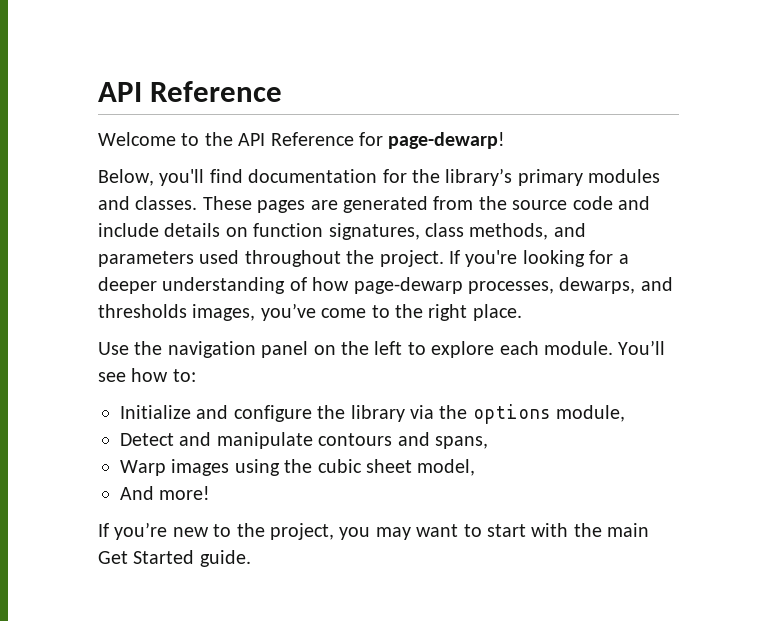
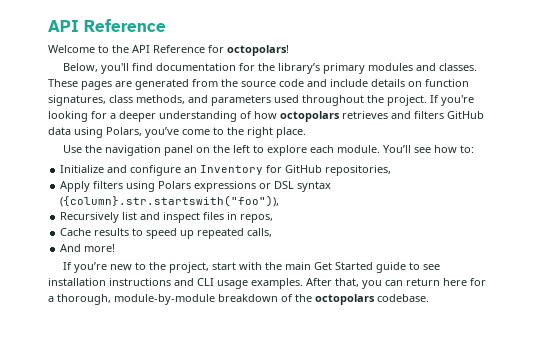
[388,132,506,149] page-dewarp! -> [227,45,289,56] octopolars!
[353,277,673,294] [98,304,256,321] page-dewarp processes, dewarps, and thresholds images, -> [280,111,484,122] [48,127,142,138] octopolars retrieves and filters GitHub data using Polars,
[317,404,626,424] [120,432,488,449] [120,459,476,476] the library via the options module, // Detect and manipulate contours and spans, // Warp images using the cubic sheet model, -> [184,165,392,176] [60,181,332,192] [60,195,280,207] [60,212,274,223] [60,228,273,239] an Inventory for GitHub repositories, // Apply filters using Polars expressions or DSL syntax ({column}.str.startswith("foo")), // Recursively list and inspect files in repos, // Cache results to speed up repeated calls,
[339,524,482,540] you may want to -> (209, 267) none
[199,550,251,567] guide. -> [375,262,440,273] [48,278,486,289] [48,294,429,305] guide to see installation instructions and CLI usage examples. After that, you can return here for a thorough, module-by-module breakdown of the octopolars codebase.

